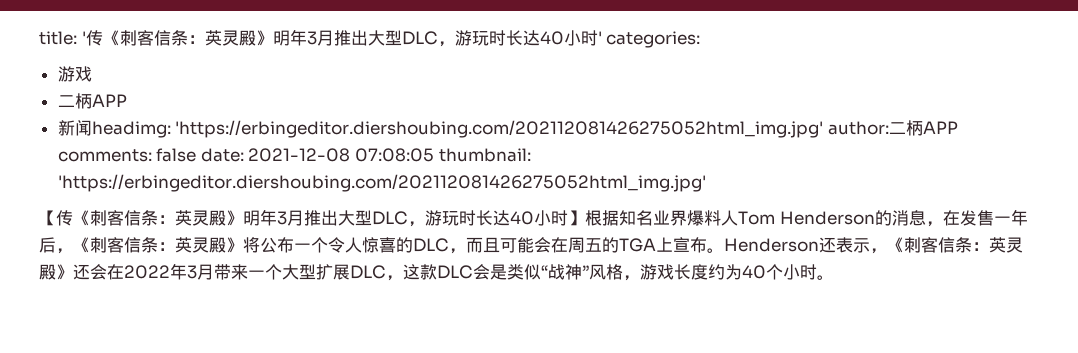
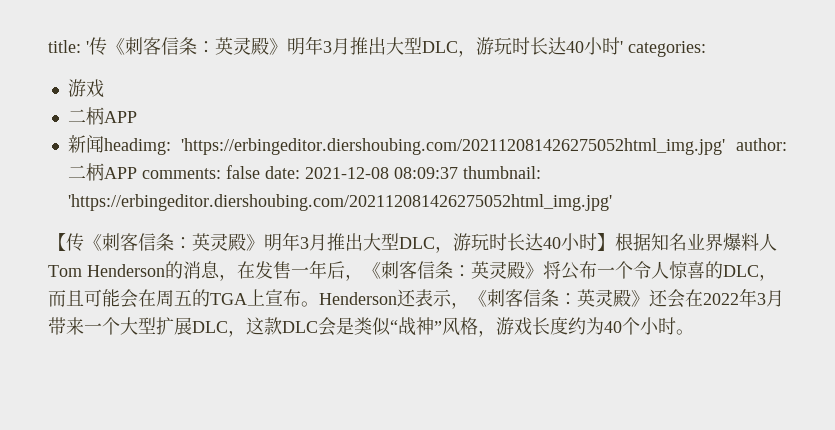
[355,148,435,162] 07:08:05 -> [393,167,458,179] 08:09:37

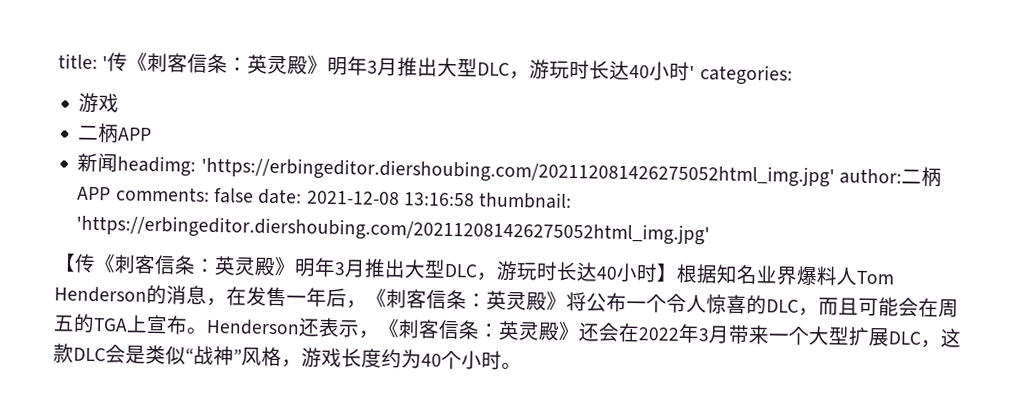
[393,167,458,179] 08:09:37 -> [403,192,475,207] 13:16:58

